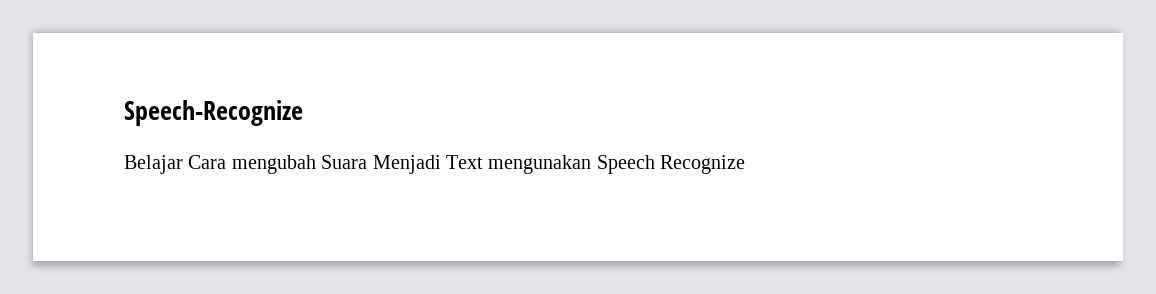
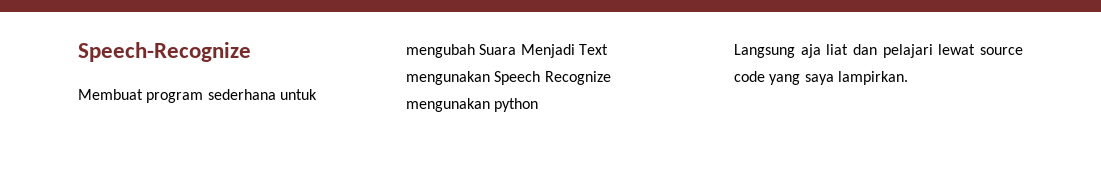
[124,155,227,174] Belajar Cara -> [78,89,317,103] Membuat program sederhana untuk
(746, 164) none -> [406,98,539,112] [734,44,1023,58] [734,71,908,85] mengunakan python // Langsung aja liat dan pelajari lewat source code yang saya lampirkan.

